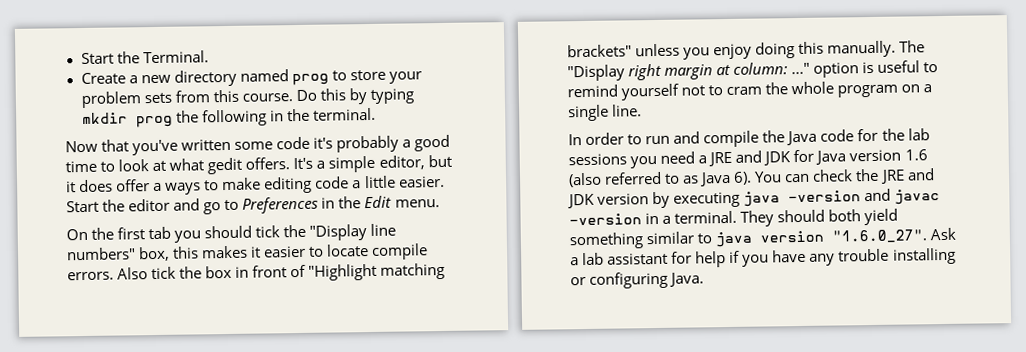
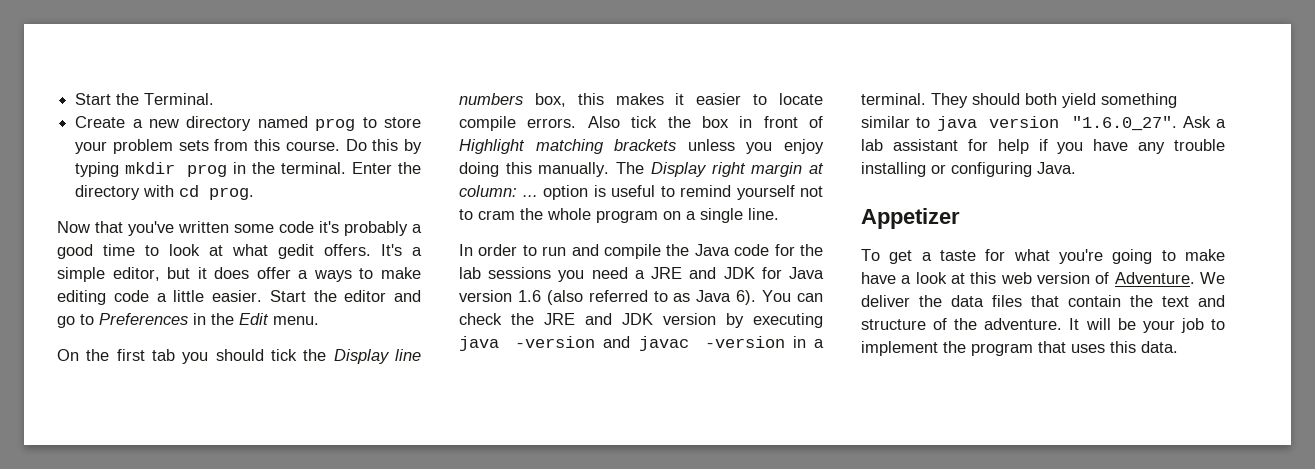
[175,109,267,127] the following -> (228, 170) none
(376, 114) none -> [352,162,421,174] [75,185,255,200] Enter the directory with cd prog.
[309,223,397,241] [66,247,136,261] "Display line numbers" -> [333,349,421,364] [459,93,523,105] Display line numbers
[308,262,446,281] [567,44,632,58] "Highlight matching brackets" -> [459,139,677,154] Highlight matching brackets
[567,64,625,82] "Display -> [650,162,707,177] Display
[791,62,811,75] ..." -> [522,195,538,197] ...
(705, 279) none -> [861,208,960,229] [861,249,1225,264] [861,272,1225,284] [861,295,1225,307] [861,318,1225,333] [861,341,1178,356] // Appetizer // To get a taste for what you're going to make have a look at this web version of Adventure. We deliver the data files that contain the text and structure of the adventure. It will be your job to implement the program that uses this data.

